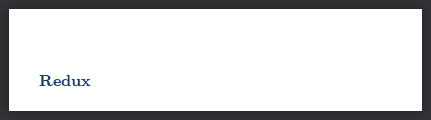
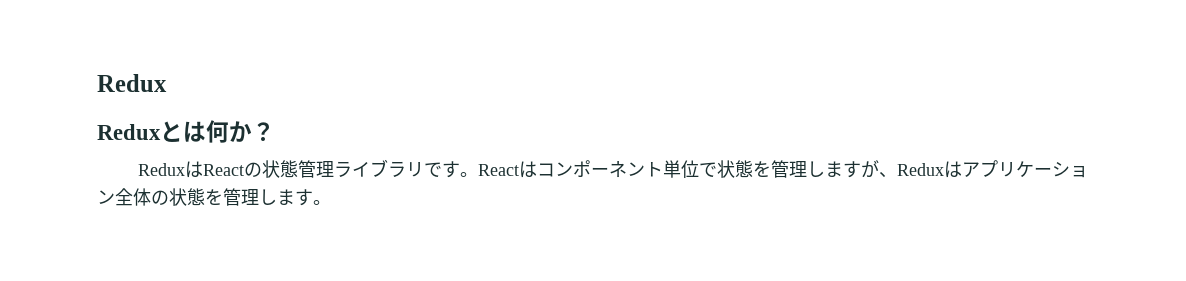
[39,75,91,86] Redux -> [97,74,167,92] [97,120,275,143] [138,159,1089,178] [97,188,331,206] Redux // Reduxとは何か？ // ReduxはReactの状態管理ライブラリです。Reactはコンポーネント単位で状態を管理しますが、Reduxはアプリケーション全体の状態を管理します。

